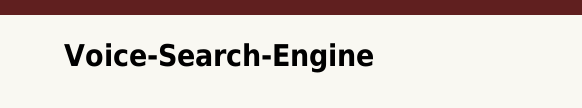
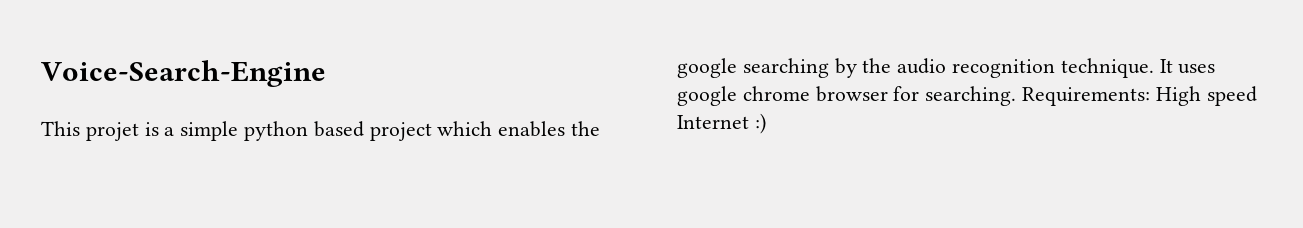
(374, 58) none -> [41,121,601,141] [677,58,1216,78] [677,86,1257,106] [677,113,766,134] // This projet is a simple python based project which enables the google searching by the audio recognition technique. It uses google chrome browser for searching. Requirements: High speed Internet :)

